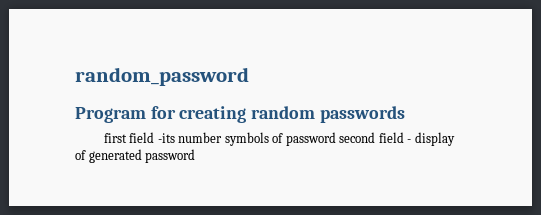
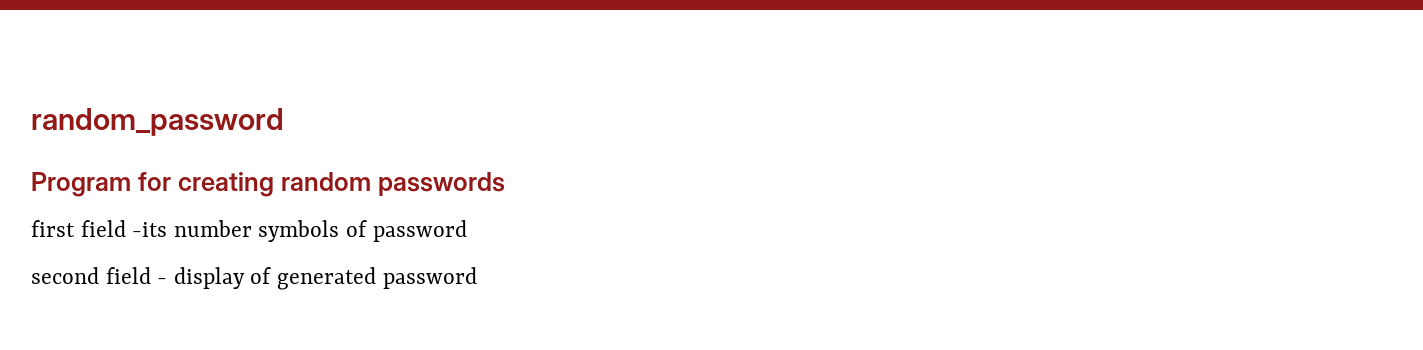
(336, 139) none -> (467, 231) //

